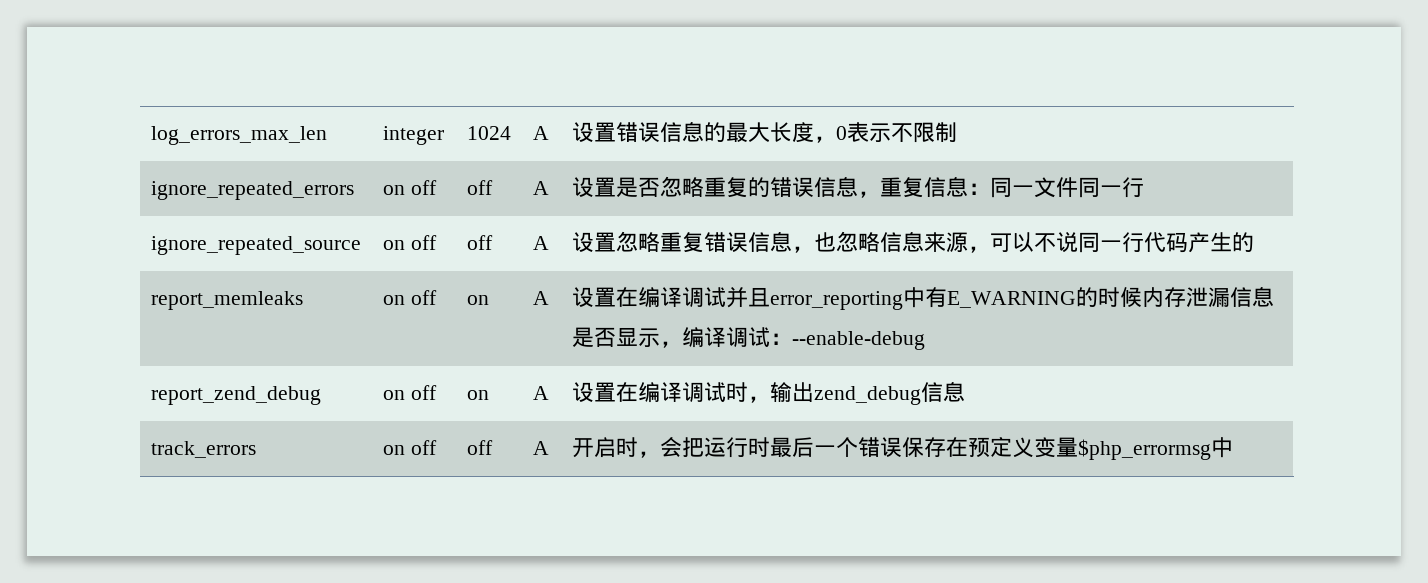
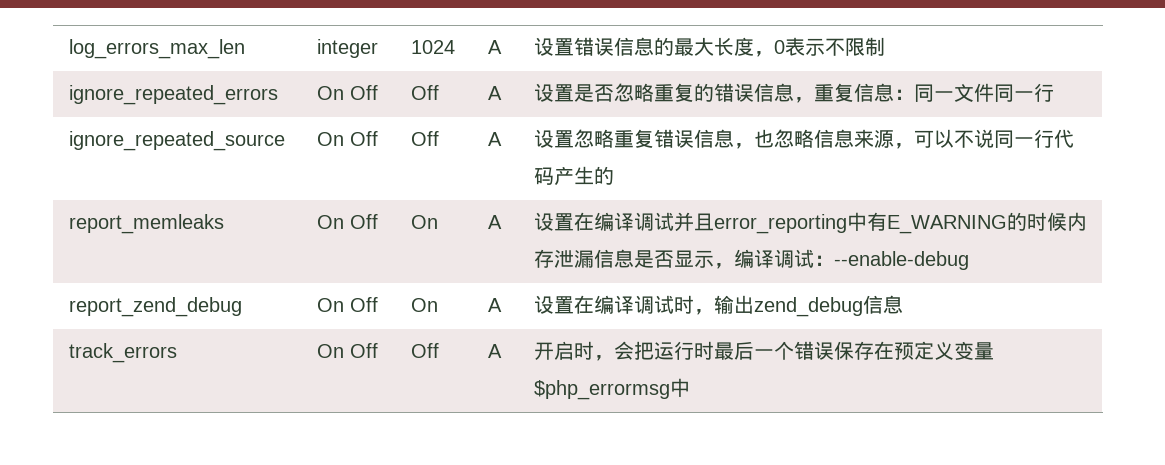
[382,180,437,195] [466,180,493,195] on off | off -> [316,85,378,100] [410,85,439,100] On Off | Off
[382,235,437,250] [466,235,493,250] on off | off -> [316,131,378,146] [410,131,439,146] On Off | Off
[382,290,437,305] [466,295,489,305] on off | on -> [316,214,378,229] [410,215,438,229] On Off | On
[382,385,437,400] [466,390,489,400] on off | on -> [316,297,378,312] [410,298,438,312] On Off | On
[382,440,437,455] [466,440,493,455] on off | off -> [316,343,378,358] [410,343,439,358] On Off | Off

